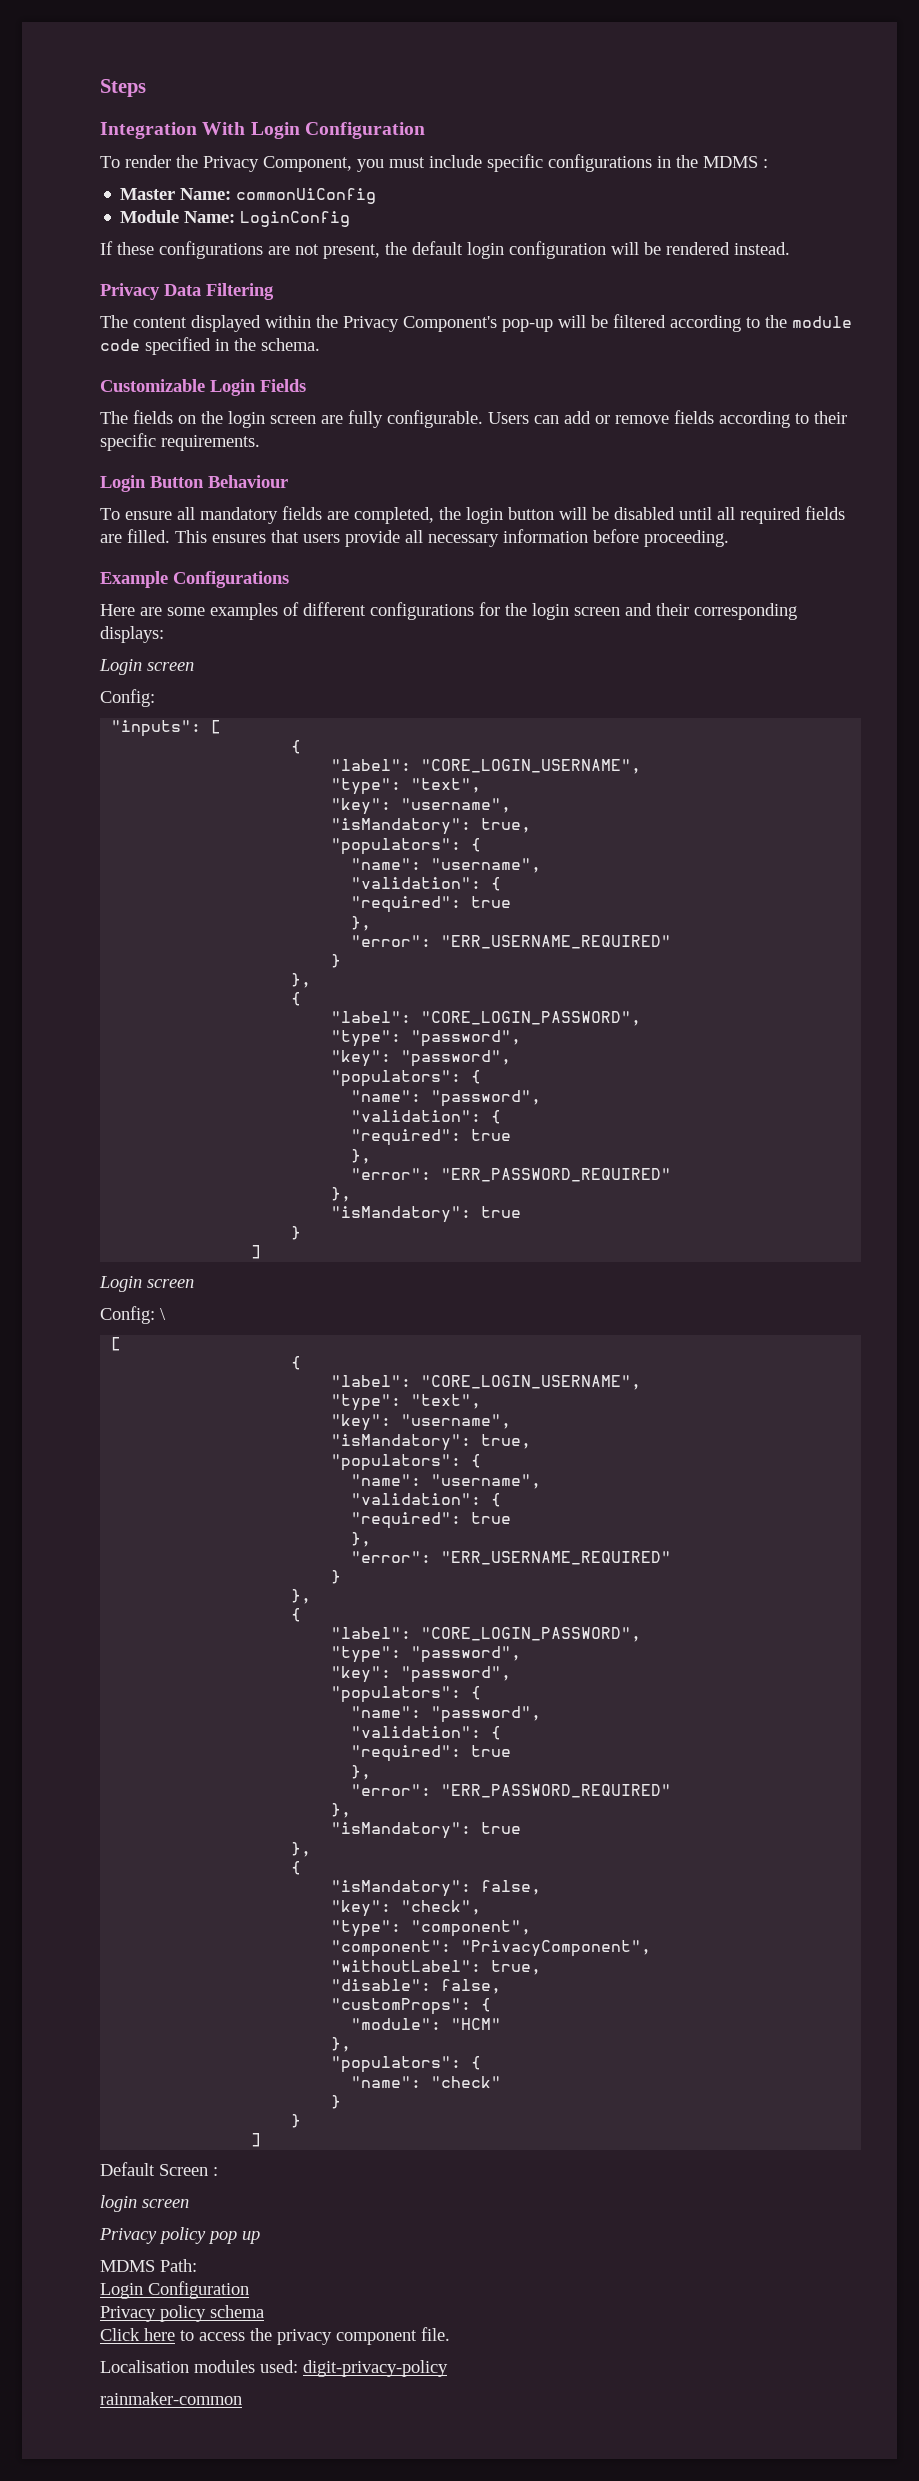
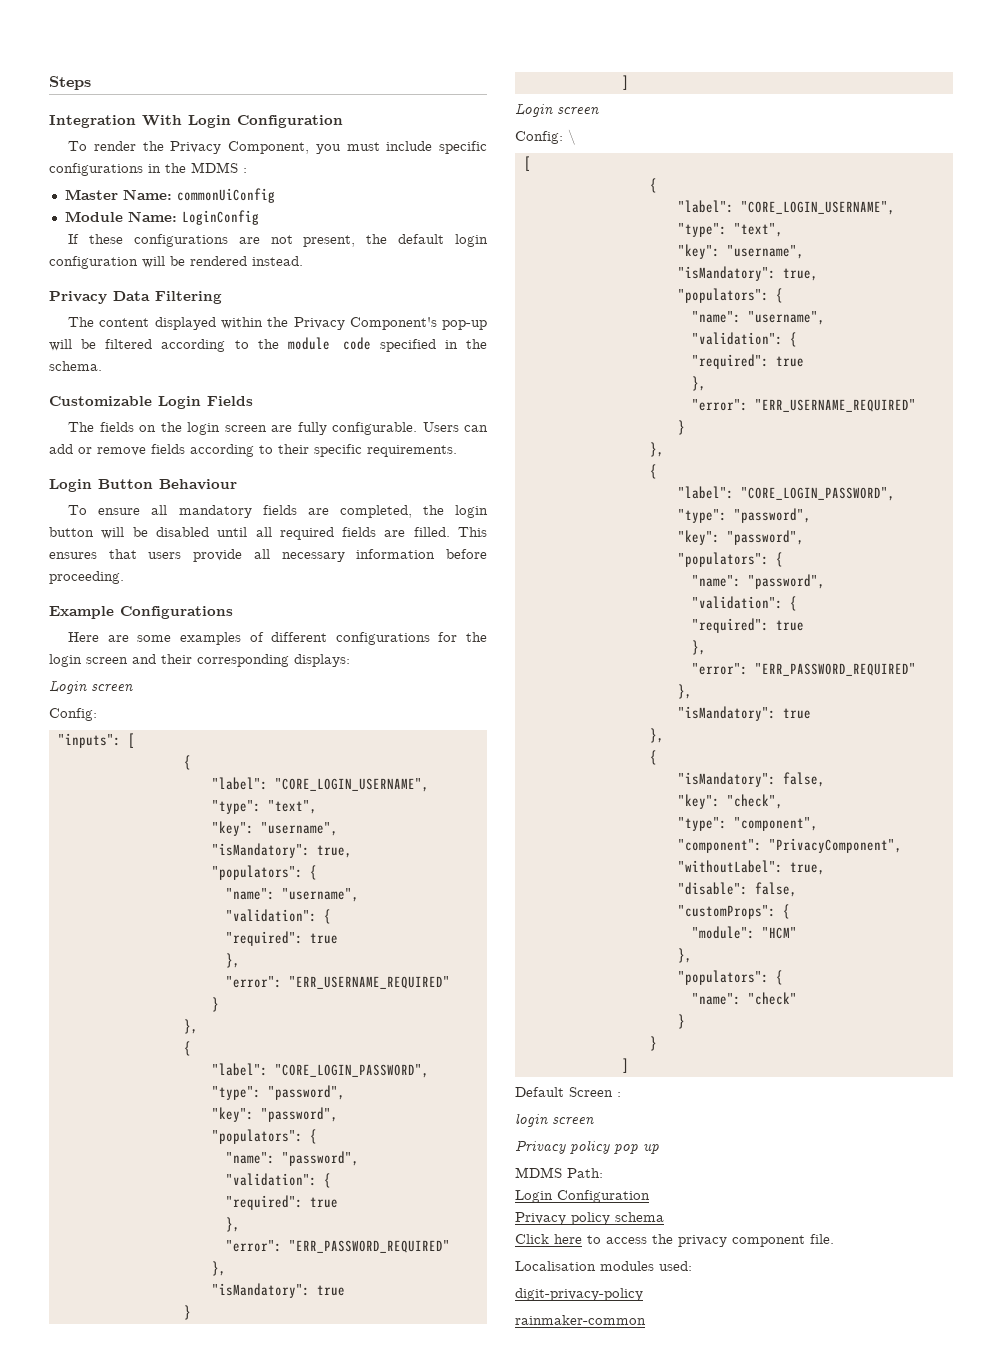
(298, 2366) none -> (692, 1266) //

